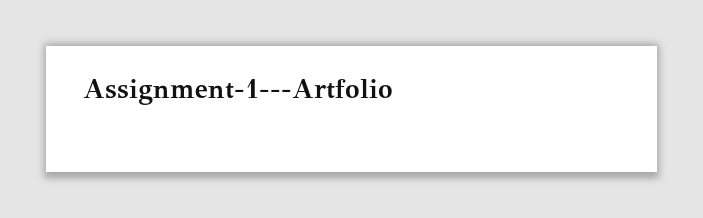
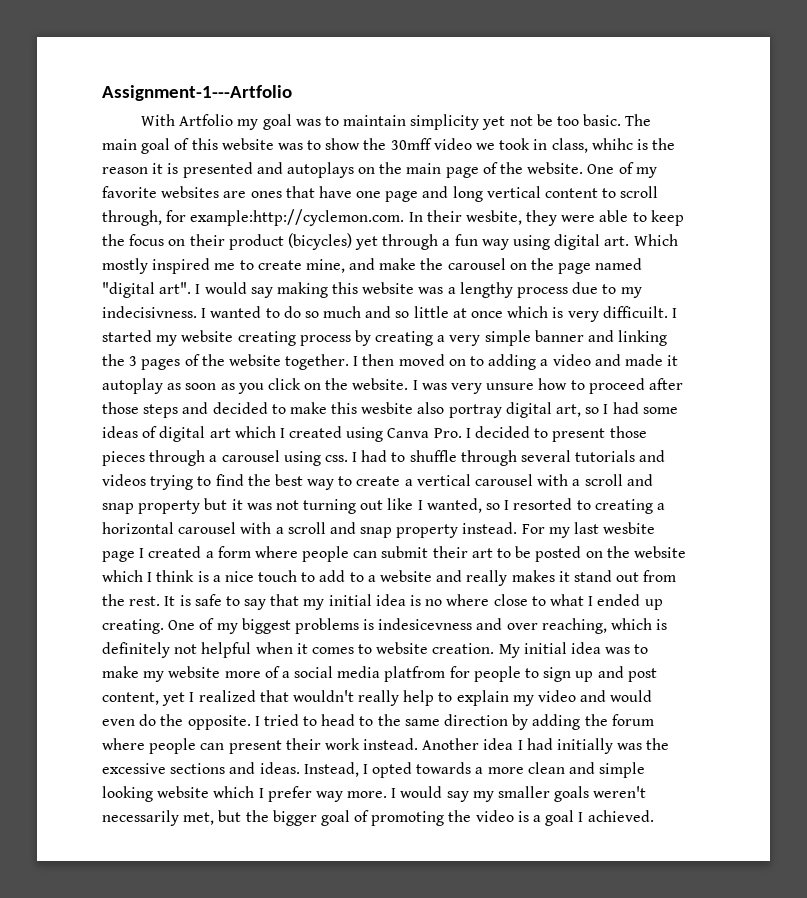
(393, 92) none -> [140,114,652,130] [102,138,676,154] [102,162,657,178] [102,186,659,202] [102,209,684,226] [102,233,678,250] [102,258,643,274] [102,282,642,298] [102,306,677,322] [102,330,668,346] [102,354,679,370] [102,378,683,394] [102,402,678,418] [102,426,647,442] [102,450,666,466] [102,474,653,490] [102,498,665,514] [102,522,656,538] [102,546,686,562] [102,570,677,586] [102,594,663,610] [102,618,668,634] [102,642,649,658] [102,666,657,682] [102,690,653,706] [102,714,654,730] [102,738,670,754] [102,762,646,778] [102,786,647,802] [102,810,654,826] // With Artfolio my goal was to maintain simplicity yet not be too basic. The main goal of this website was to show the 30mff video we took in class, whihc is the reason it is presented and autoplays on the main page of the website. One of my favorite websites are ones that have one page and long vertical content to scroll through, for example:http://cyclemon.com. In their wesbite, they were able to keep the focus on their product (bicycles) yet through a fun way using digital art. Which mostly inspired me to create mine, and make the carousel on the page named "digital art". I would say making this website was a lengthy process due to my indecisivness. I wanted to do so much and so little at once which is very difficuilt. I started my website creating process by creating a very simple banner and linking the 3 pages of the website together. I then moved on to adding a video and made it autoplay as soon as you click on the website. I was very unsure how to proceed after those steps and decided to make this wesbite also portray digital art, so I had some ideas of digital art which I created using Canva Pro. I decided to present those pieces through a carousel using css. I had to shuffle through several tutorials and videos trying to find the best way to create a vertical carousel with a scroll and snap property but it was not turning out like I wanted, so I resorted to creating a horizontal carousel with a scroll and snap property instead. For my last wesbite page I created a form where people can submit their art to be posted on the website which I think is a nice touch to add to a website and really makes it stand out from the rest. It is safe to say that my initial idea is no where close to what I ended up creating. One of my biggest problems is indesicevness and over reaching, which is definitely not helpful when it comes to website creation. My initial idea was to make my website more of a social media platfrom for people to sign up and post content, yet I realized that wouldn't really help to explain my video and would even do the opposite. I tried to head to the same direction by adding the forum where people can present their work instead. Another idea I had initially was the excessive sections and ideas. Instead, I opted towards a more clean and simple looking website which I prefer way more. I would say my smaller goals weren't necessarily met, but the bigger goal of promoting the video is a goal I achieved.

